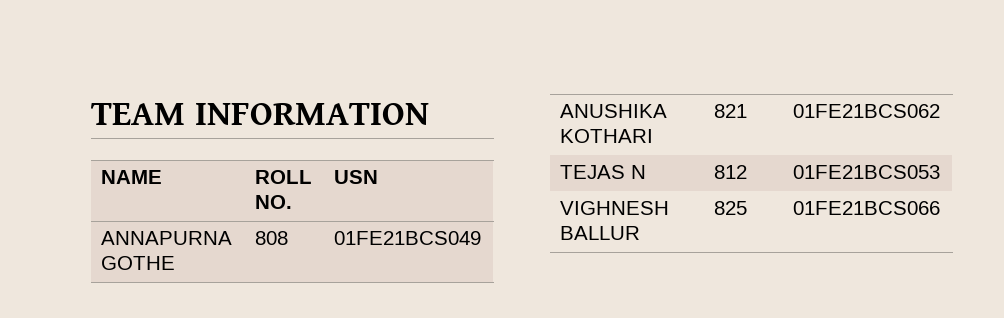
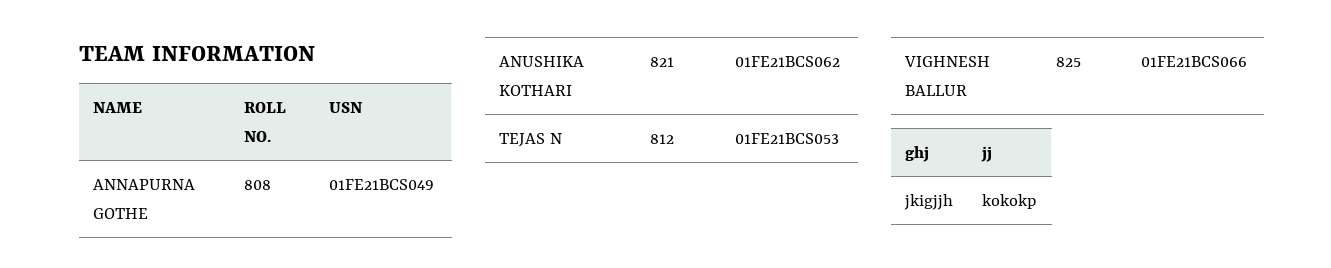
(941, 208) none -> [905,146,930,162] [981,146,993,162] [904,194,954,210] [982,194,1037,209] // ghj | jj // jkigjjh | kokokp

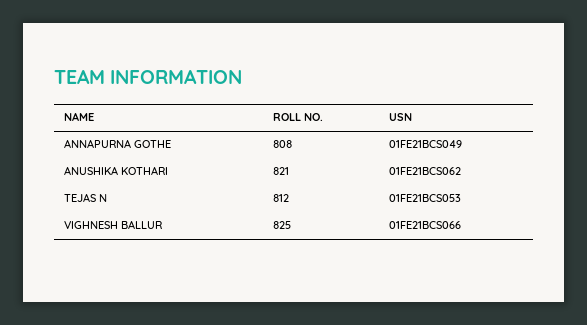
[905,146,930,162] [981,146,993,162] [904,194,954,210] [982,194,1037,209] // ghj | jj // jkigjjh | kokokp -> (461, 225) none

